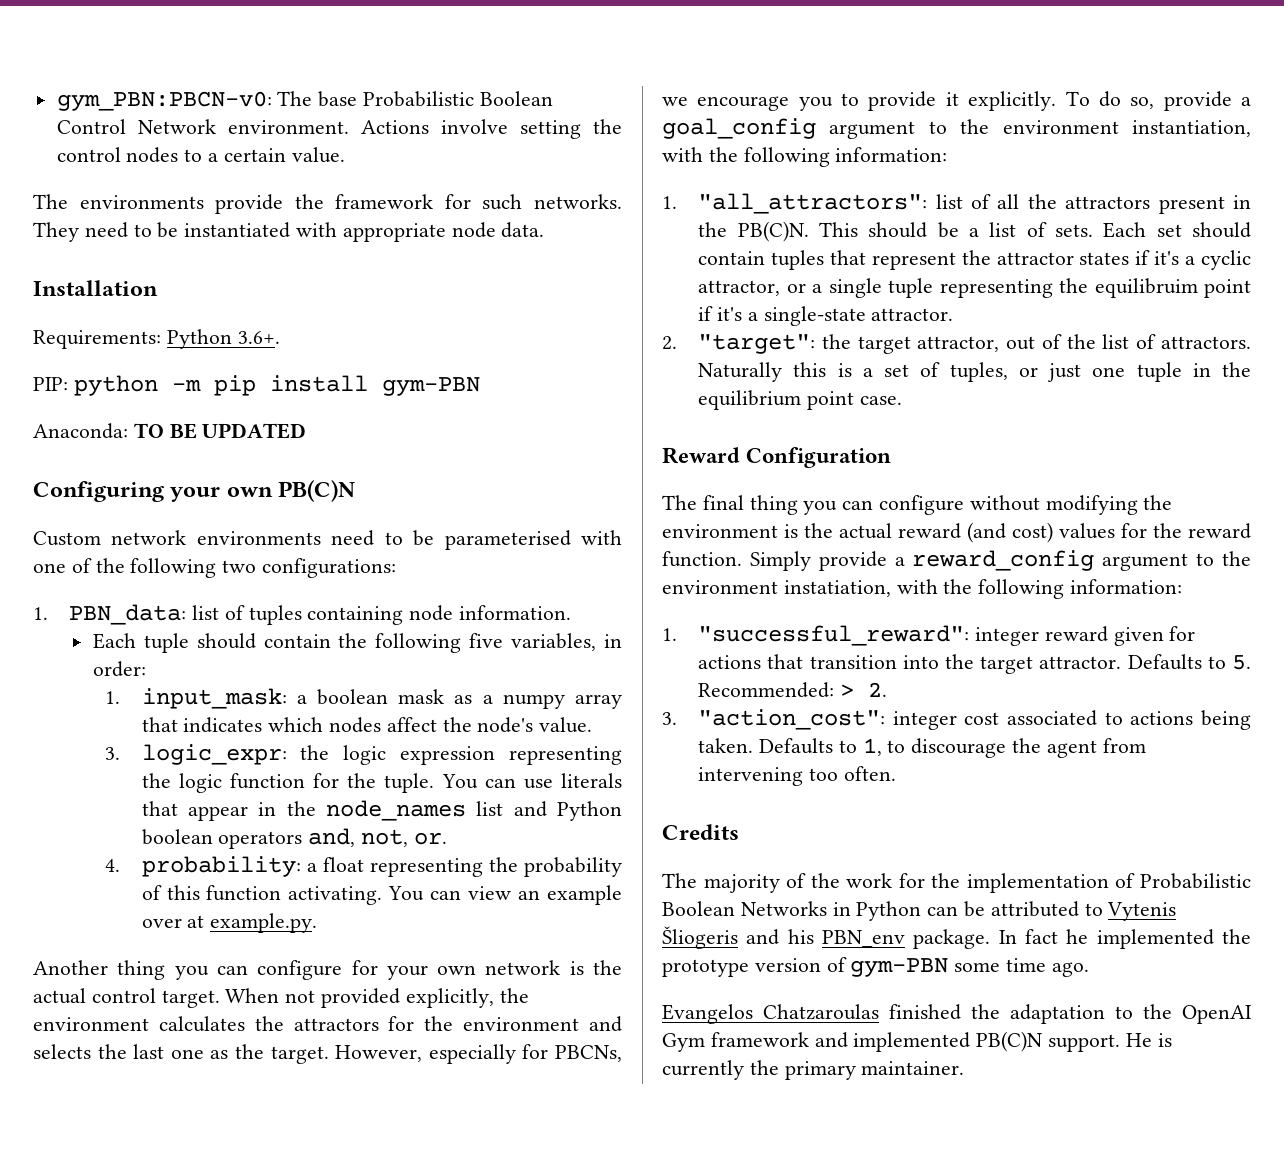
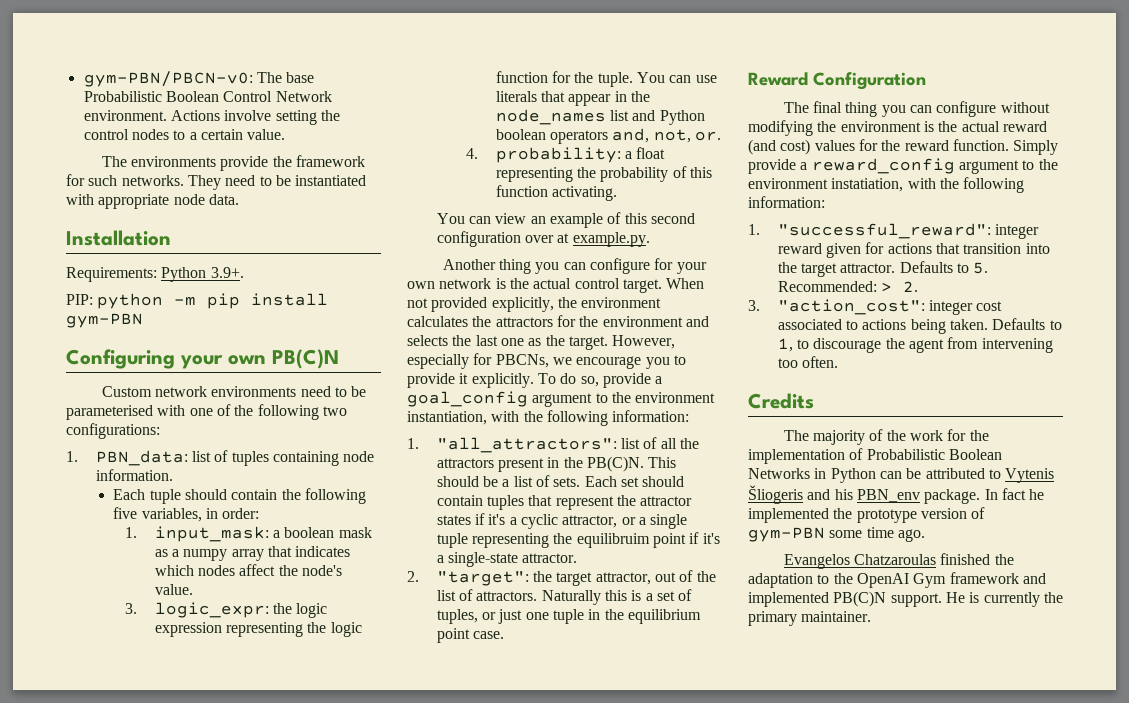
[56,91,272,111] gym_PBN:PBCN-v0: -> [83,71,253,87] gym-PBN/PBCN-v0:
[237,331,280,344] 3.6+. -> [210,267,244,278] 3.9+.
[33,423,307,439] // Anaconda: TO BE UPDATED -> (143, 320) none
(383, 895) none -> (618, 193) //
(623, 895) none -> [607,212,695,224] [436,231,521,247] of this second configuration

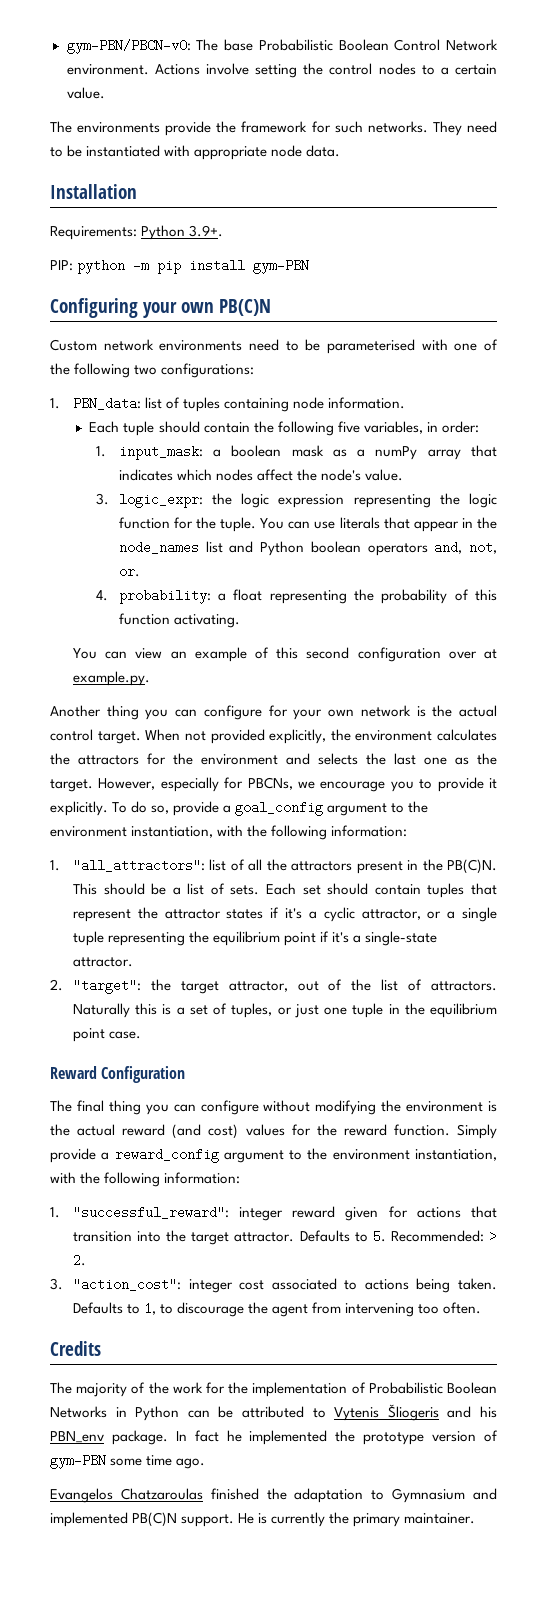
[183,549,228,561] numpy -> [375,446,418,460] numPy
[576,533,650,548] equilibruim -> [213,931,281,946] equilibrium
[831,178,904,192] instatiation, -> [415,1149,497,1161] instantiation,
[833,572,1019,588] the OpenAI Gym framework -> [392,1488,466,1503] Gymnasium

